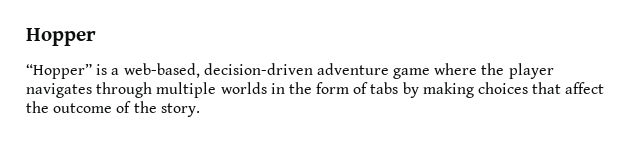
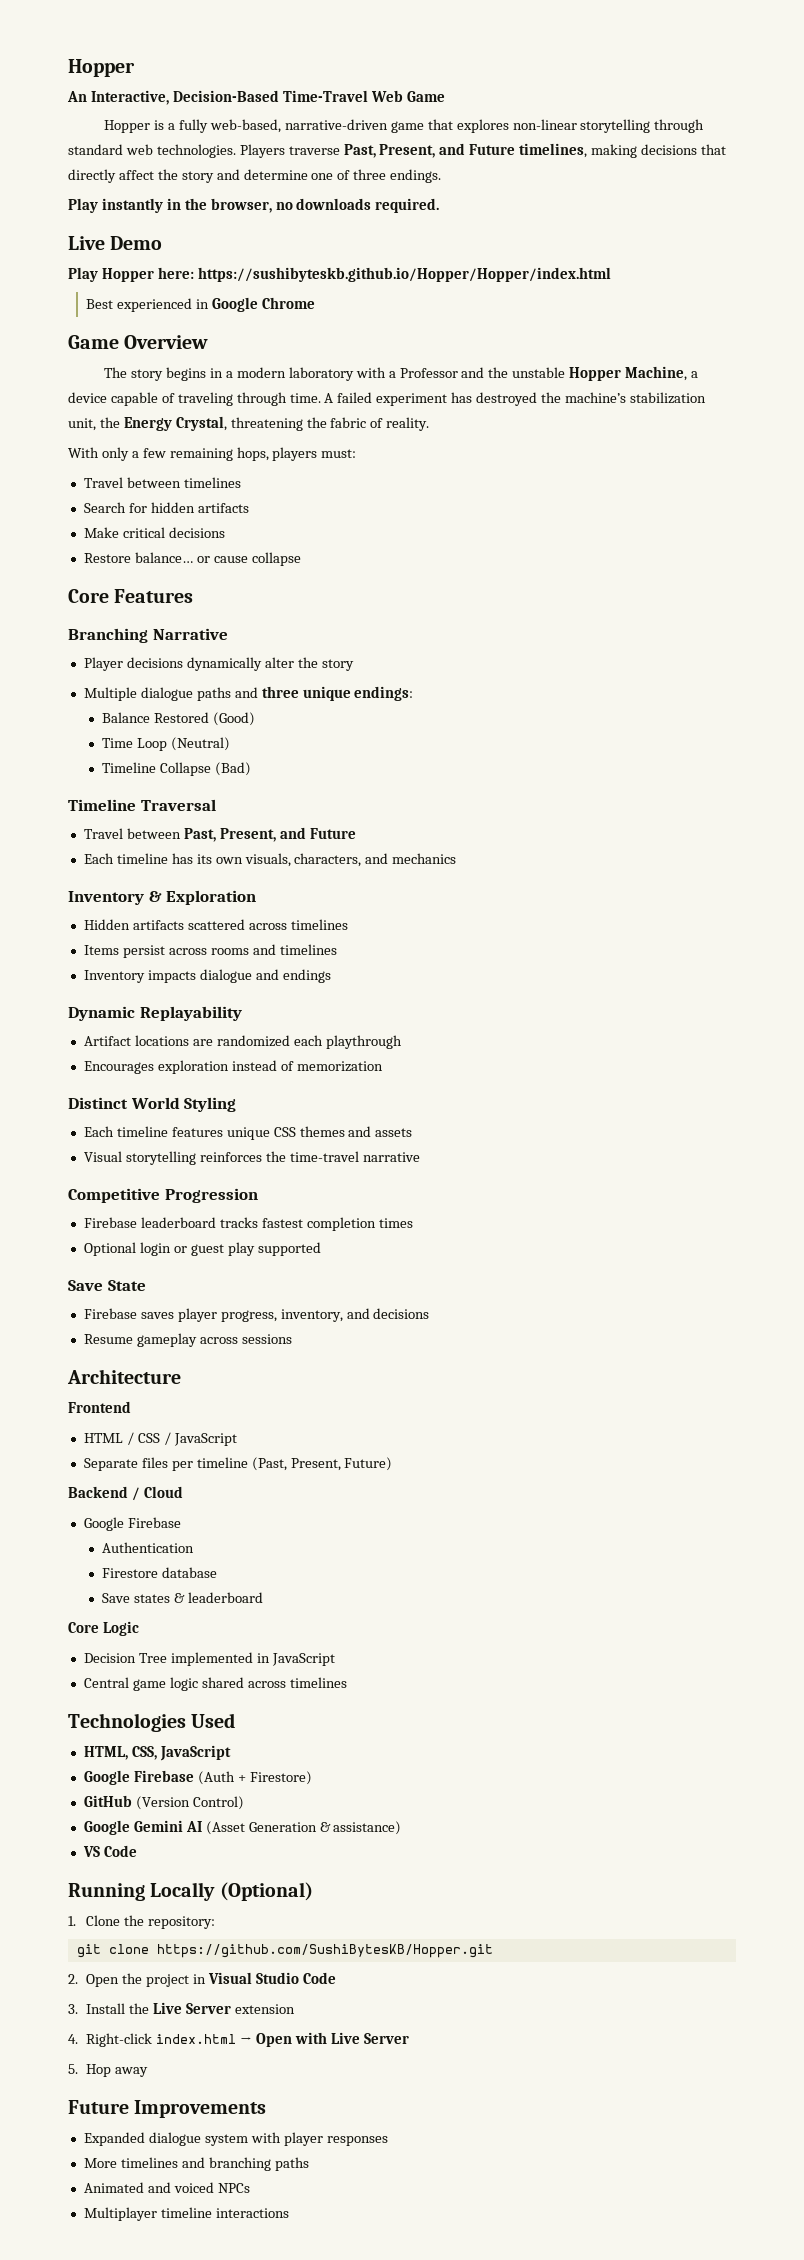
[26,63,554,79] [26,82,605,98] [26,101,200,117] “Hopper” is a web-based, decision-driven adventure game where the player navigates through multiple worlds in the form of tabs by making choices that affect the outcome of the story. -> [67,90,445,105] [104,119,705,133] [68,143,726,158] [68,169,442,183] [68,198,440,213] [68,236,163,250] [68,267,611,282] [86,297,315,312] [68,335,209,349] [104,366,699,381] [68,392,706,406] [68,416,430,431] [68,447,357,461] [83,477,241,488] [83,502,249,513] [83,527,225,538] [83,552,301,566] [68,589,194,603] [68,628,228,643] [83,657,354,671] [83,686,414,701] [102,712,256,726] [102,737,231,751] [102,762,252,776] [68,799,216,811] [83,827,356,842] [83,853,457,867] [68,890,257,905] [83,919,348,930] [83,944,337,958] [83,969,331,983] [68,1006,242,1021] [83,1035,402,1049] [83,1060,383,1074] [68,1097,237,1112] [83,1126,413,1140] [83,1151,420,1165] [68,1188,258,1203] [83,1217,413,1231] [83,1242,321,1256] [68,1280,146,1291] [83,1308,430,1322] [83,1333,292,1347] [67,1369,181,1384] [68,1401,131,1413] [83,1432,237,1446] [83,1457,393,1471] [68,1486,183,1501] [83,1517,181,1531] [102,1542,195,1553] [102,1567,218,1578] [102,1592,263,1603] [68,1621,139,1636] [83,1652,335,1666] [83,1677,347,1691] [68,1713,236,1732] [83,1745,231,1761] [83,1770,312,1785] [83,1795,244,1810] [83,1820,402,1835] [82,1845,137,1857] [68,1882,313,1901] [68,1915,216,1929] [76,1944,493,1958] [68,1972,336,1987] [68,2002,295,2014] [68,2032,409,2047] [68,2064,149,2077] [68,2100,267,2118] [83,2132,388,2146] [83,2157,309,2171] [83,2182,250,2193] [83,2207,289,2221] An Interactive, Decision-Based Time-Travel Web Game // Hopper is a fully web-based, narrative-driven game that explores non-linear storytelling through standard web technologies. Players traverse Past, Present, and Future timelines, making decisions that directly affect the story and determine one of three endings. // Play instantly in the browser, no downloads required. // Live Demo // Play Hopper here: https://sushibyteskb.github.io/Hopper/Hopper/index.html // Best experienced in Google Chrome // Game Overview // The story begins in a modern laboratory with a Professor and the unstable Hopper Machine, a device capable of traveling through time. A failed experiment has destroyed the machine’s stabilization unit, the Energy Crystal, threatening the fabric of reality. // With only a few remaining hops, players must: // Travel between timelines // Search for hidden artifacts // Make critical decisions // Restore balance… or cause collapse // Core Features // Branching Narrative // Player decisions dynamically alter the story // Multiple dialogue paths and three unique endings: // Balance Restored (Good) // Time Loop (Neutral) // Timeline Collapse (Bad) // Timeline Traversal // Travel between Past, Present, and Future // Each timeline has its own visuals, characters, and mechanics // Inventory & Exploration // Hidden artifacts scattered across timelines // Items persist across rooms and timelines // Inventory impacts dialogue and endings // Dynamic Replayability // Artifact locations are randomized each playthrough // Encourages exploration instead of memorization // Distinct World Styling // Each timeline features unique CSS themes and assets // Visual storytelling reinforces the time-travel narrative // Competitive Progression // Firebase leaderboard tracks fastest completion times // Optional login or guest play supported // Save State // Firebase saves player progress, inventory, and decisions // Resume gameplay across sessions // Architecture // Frontend // HTML / CSS / JavaScript // Separate files per timeline (Past, Present, Future) // Backend / Cloud // Google Firebase // Authentication // Firestore database // Save states & leaderboard // Core Logic // Decision Tree implemented in JavaScript // Central game logic shared across timelines // Technologies Used // HTML, CSS, JavaScript // Google Firebase (Auth + Firestore) // GitHub (Version Control) // Google Gemini AI (Asset Generation & assistance) // VS Code // Running Locally (Optional) // 1. Clone the repository: // git clone https://github.com/SushiBytesKB/Hopper.git // 2. Open the project in Visual Studio Code // 3. Install the Live Server extension // 4. Right-click index.html → Open with Live Server // 5. Hop away // Future Improvements // Expanded dialogue system with player responses // More timelines and branching paths // Animated and voiced NPCs // Multiplayer timeline interactions

